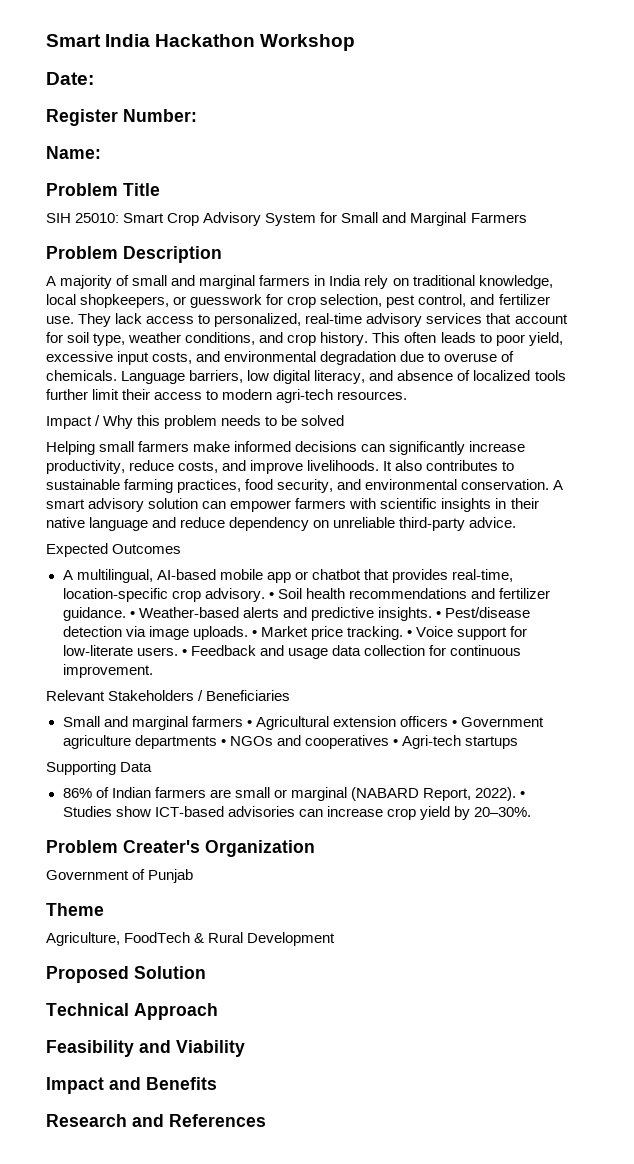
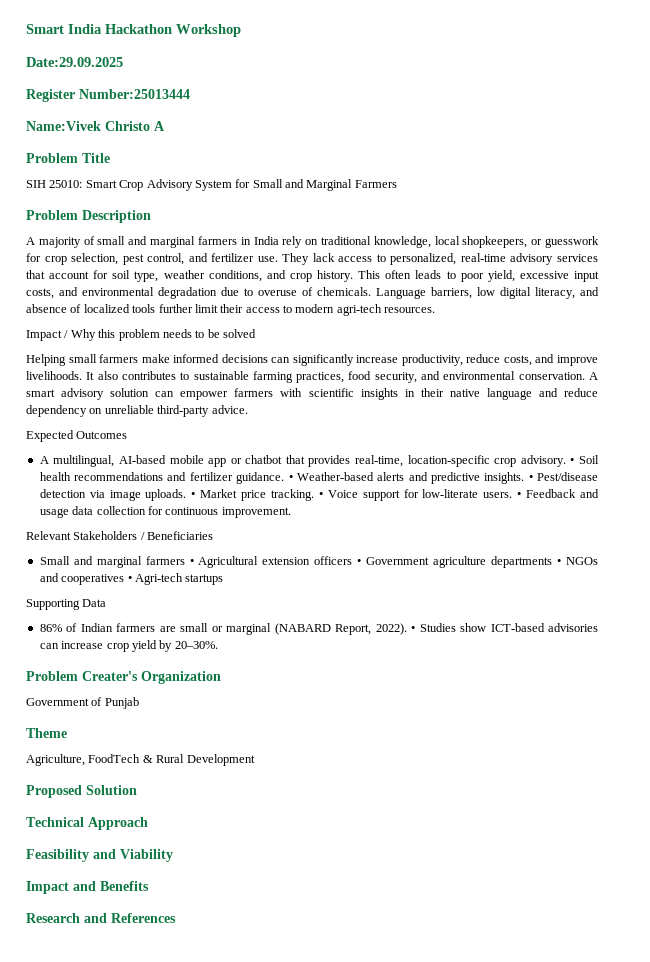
[46,72,94,85] Date: -> [26,57,123,67] Date:29.09.2025
[123,109,197,122] [46,146,101,159] Number: // Name: -> [79,89,190,99] [26,121,165,131] Number:25013444 // Name:Vivek Christo A

